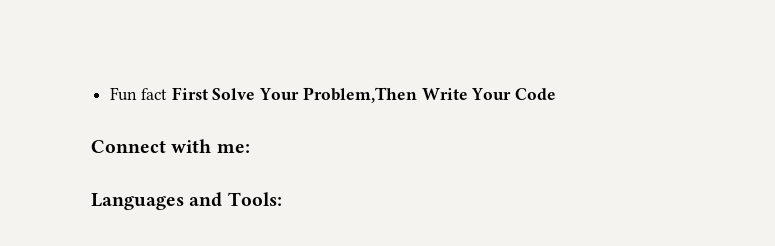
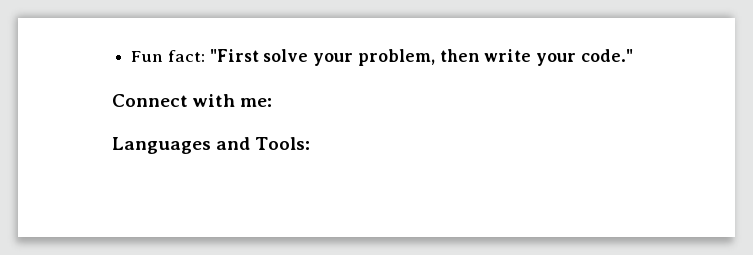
[140,87,557,103] fact First Solve Your Problem,Then Write Your Code -> [167,49,633,66] fact: "First solve your problem, then write your code."

